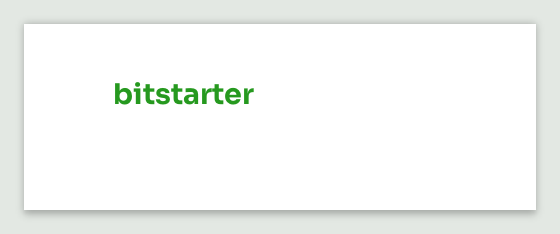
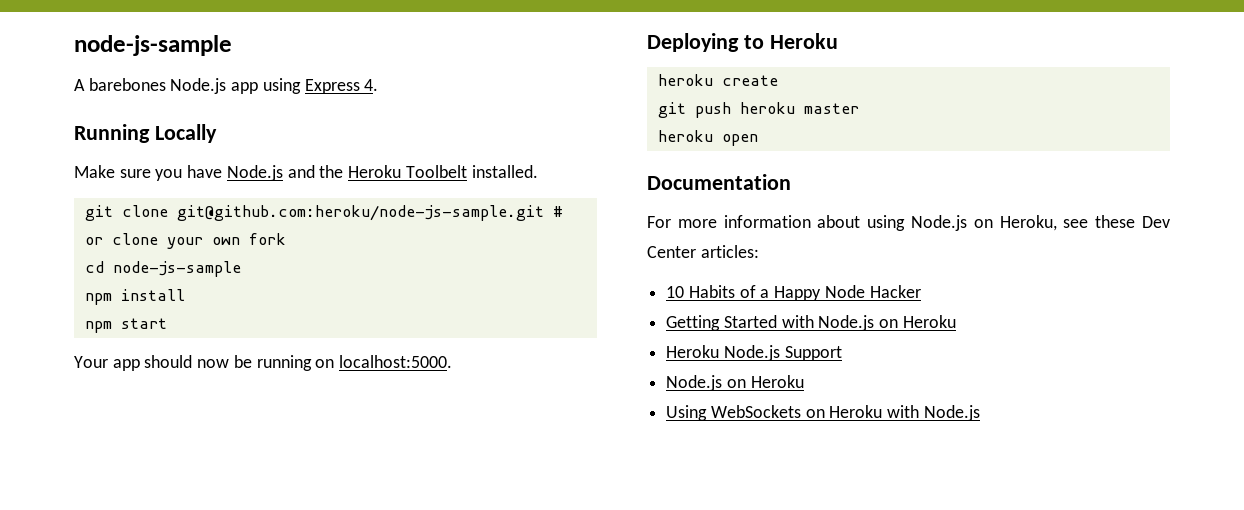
[113,82,254,105] bitstarter -> [74,35,232,56] [74,78,379,94] [74,124,217,143] [74,165,538,181] [84,205,563,221] [84,233,286,249] [84,261,241,277] [84,289,185,305] [84,318,167,333] [74,355,453,371] [647,33,838,52] [657,74,778,86] [657,102,859,118] [657,130,758,146] [647,174,791,190] [647,215,1170,231] [647,245,759,258] [666,285,921,301] [666,315,956,331] [666,345,842,361] [666,375,804,391] [666,405,980,421] node-js-sample // A barebones Node.js app using Express 4. // Running Locally // Make sure you have Node.js and the Heroku Toolbelt installed. // git clone git@github.com:heroku/node-js-sample.git # or clone your own fork // cd node-js-sample // npm install // npm start // Your app should now be running on localhost:5000. // Deploying to Heroku // heroku create // git push heroku master // heroku open // Documentation // For more information about using Node.js on Heroku, see these Dev Center articles: // 10 Habits of a Happy Node Hacker // Getting Started with Node.js on Heroku // Heroku Node.js Support // Node.js on Heroku // Using WebSockets on Heroku with Node.js

